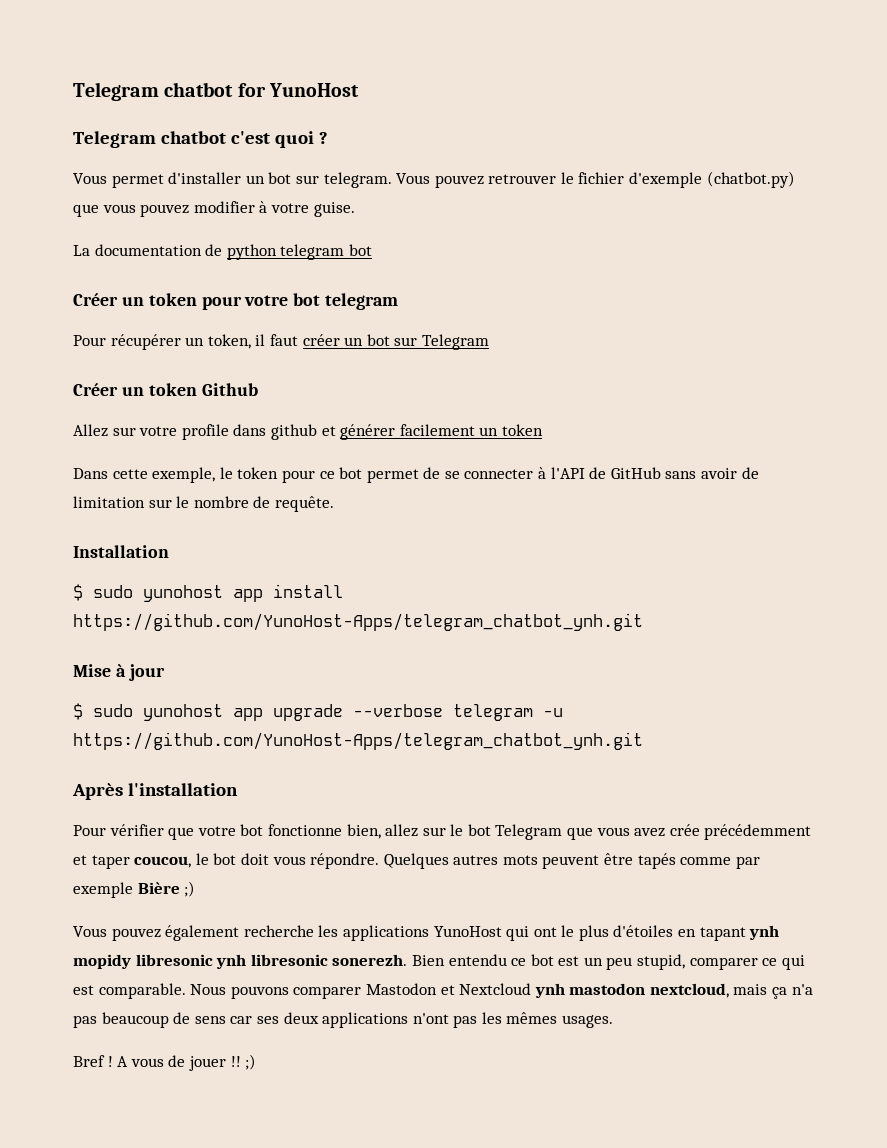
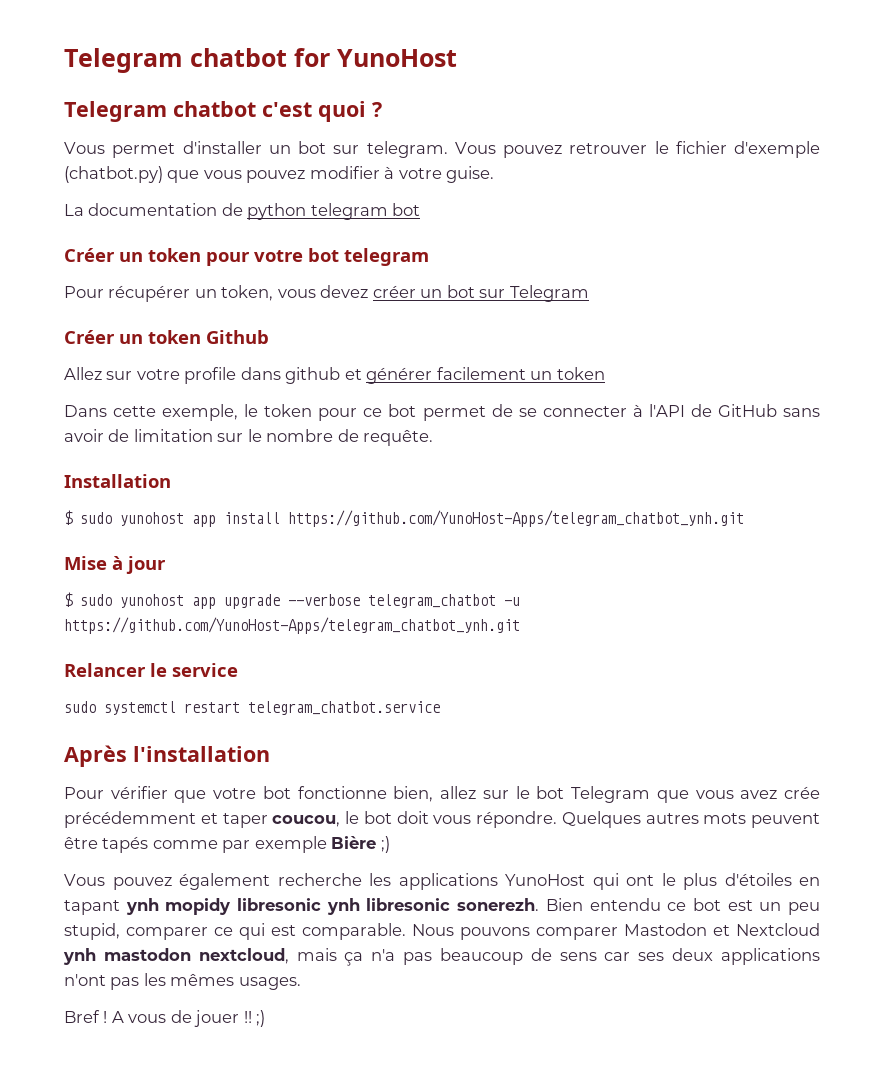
[255,334,298,346] il faut -> [277,285,369,298] vous devez
[453,704,533,721] telegram -> [368,594,496,608] telegram_chatbot
(643, 741) none -> [64,663,238,677] [64,701,440,715] // Relancer le service // sudo systemctl restart telegram_chatbot.service

